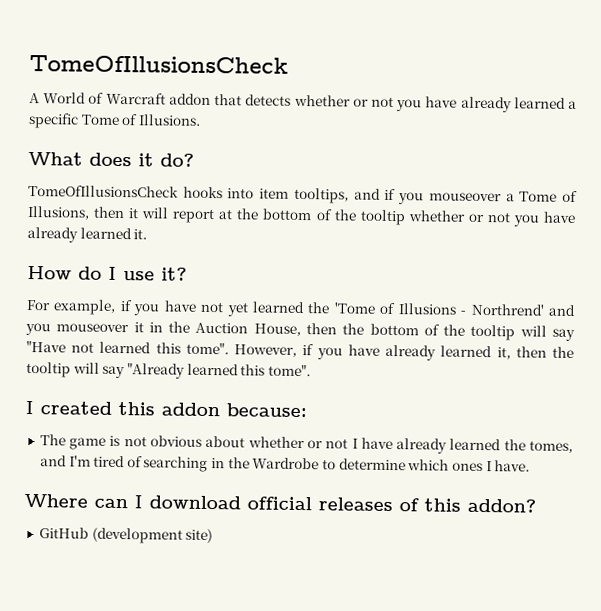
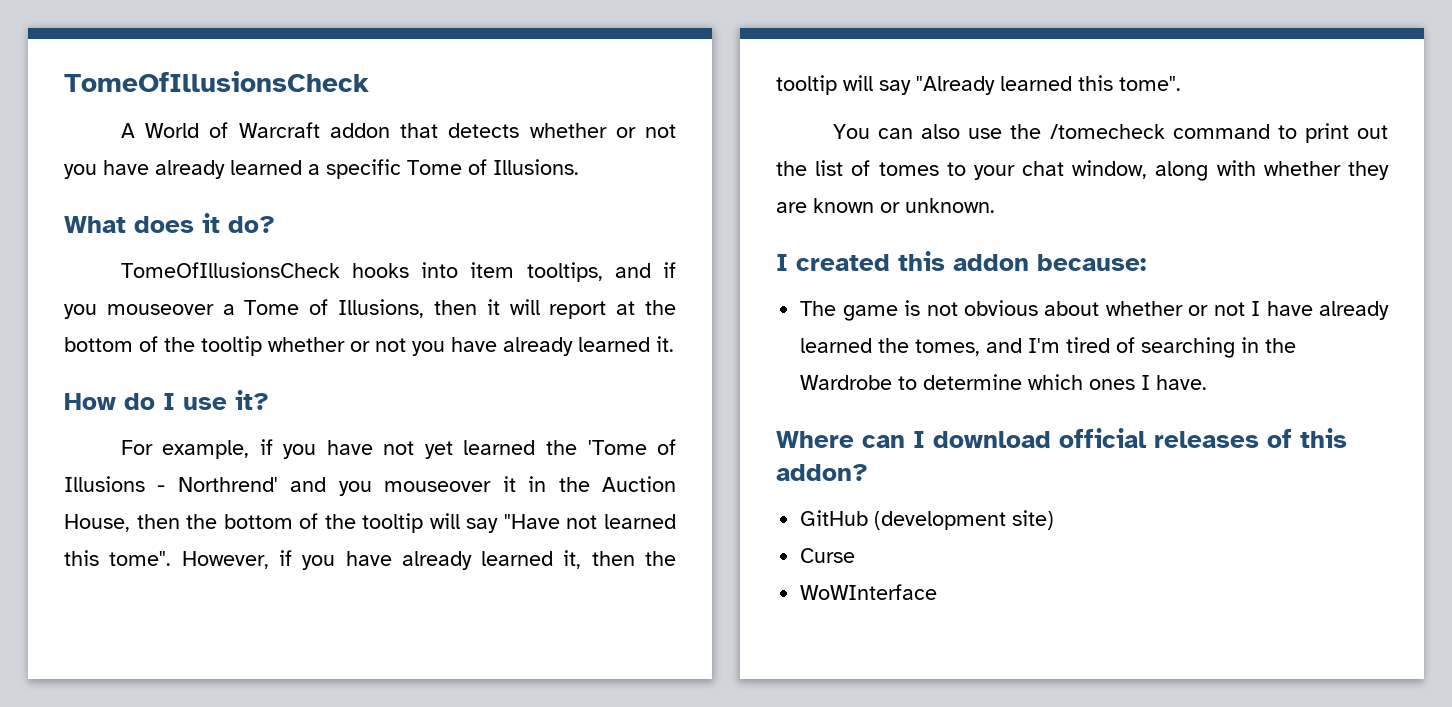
(311, 370) none -> [832,123,1388,143] [776,160,1389,181] [776,198,995,213] // You can also use the /tomecheck command to print out the list of tomes to your chat window, along with whether they are known or unknown.
(214, 536) none -> [800,548,856,563] [800,584,938,600] // Curse // WoWInterface

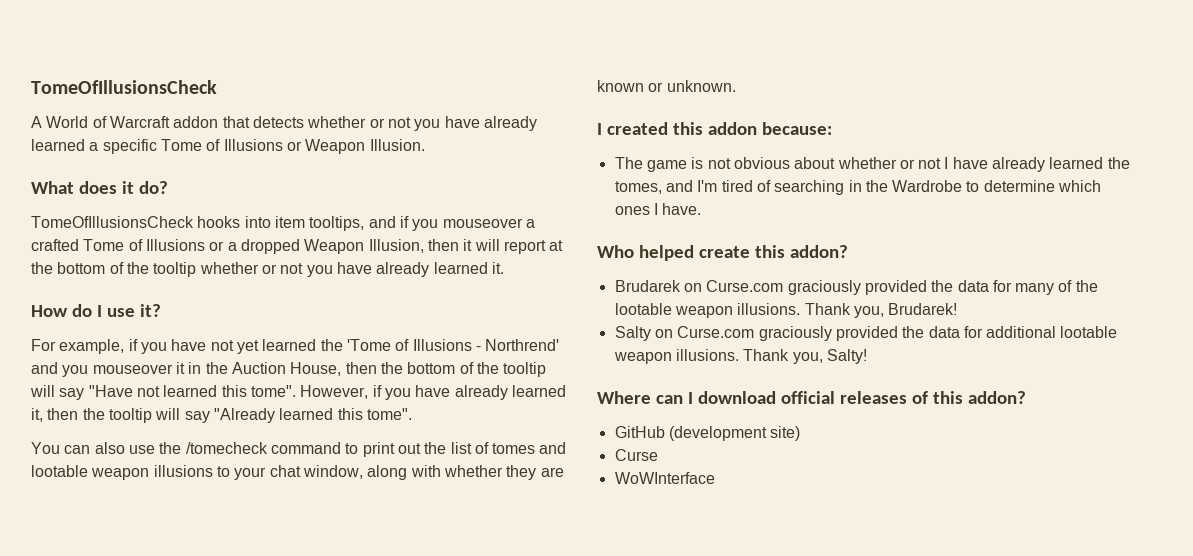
[493,159,579,175] Illusions. -> [223,139,425,154] Illusions or Weapon Illusion.
[244,299,425,318] Tome of Illusions, -> [31,239,424,254] crafted Tome of Illusions or a dropped Weapon Illusion,
(939, 169) none -> [539,442,567,454] [31,465,213,480] and lootable weapon illusions
(1208, 382) none -> [597,245,848,261] [614,280,1098,295] [614,303,958,318] [614,326,1118,341] [613,349,867,364] // Who helped create this addon? // Brudarek on Curse.com graciously provided the data for many of the lootable weapon illusions. Thank you, Brudarek! // Salty on Curse.com graciously provided the data for additional lootable weapon illusions. Thank you, Salty!

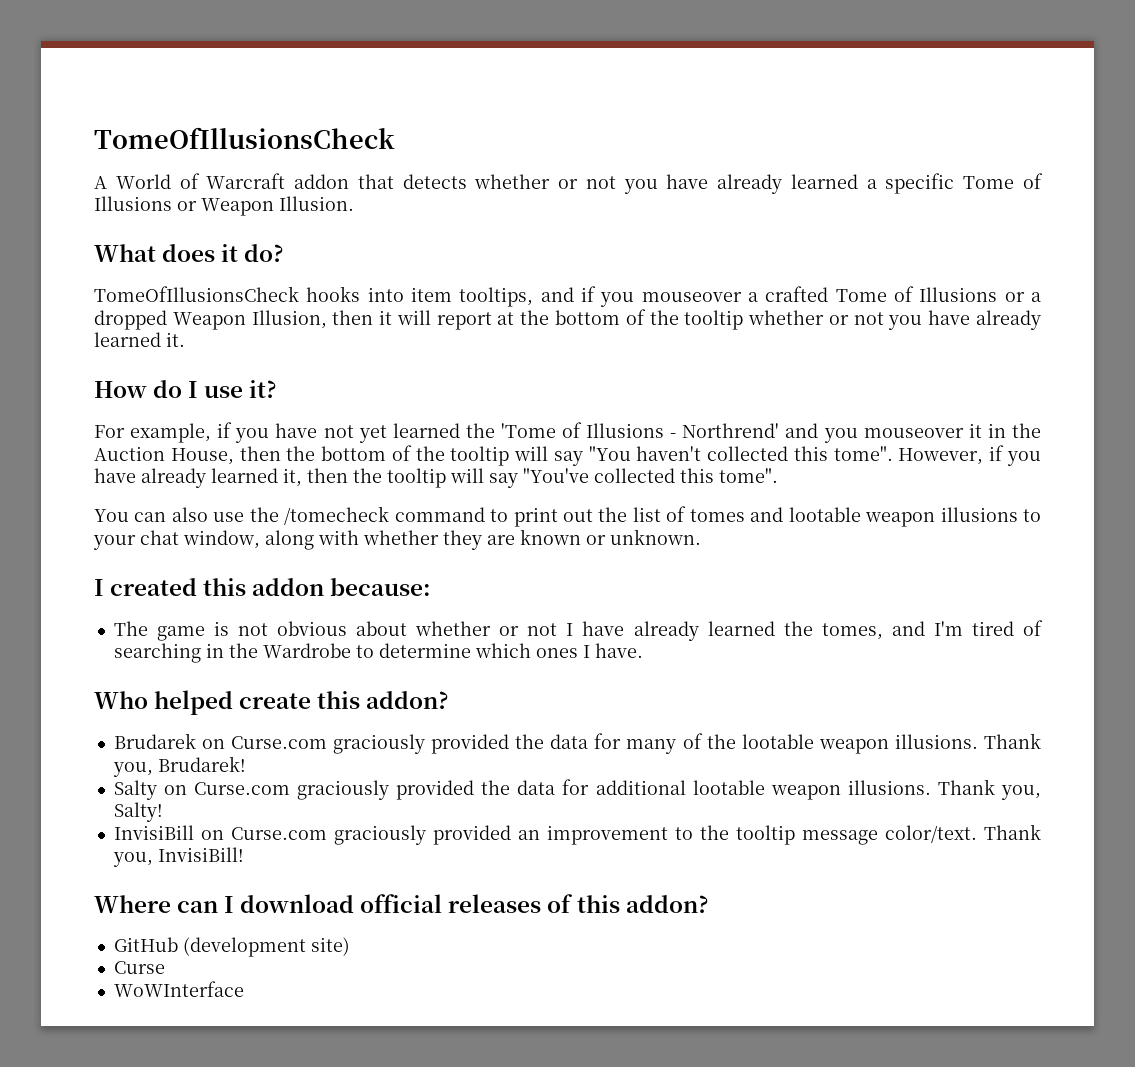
[88,385,218,397] "Have not learned -> [588,446,789,461] "You haven't collected
[213,408,334,423] "Already learned -> [523,468,675,483] "You've collected
(867, 356) none -> [113,824,1041,845] [112,847,244,867] // InvisiBill on Curse.com graciously provided an improvement to the tooltip message color/text. Thank you, InvisiBill!

